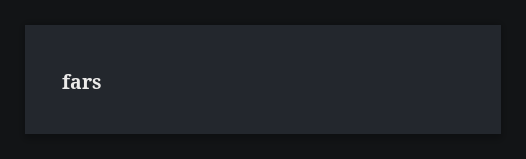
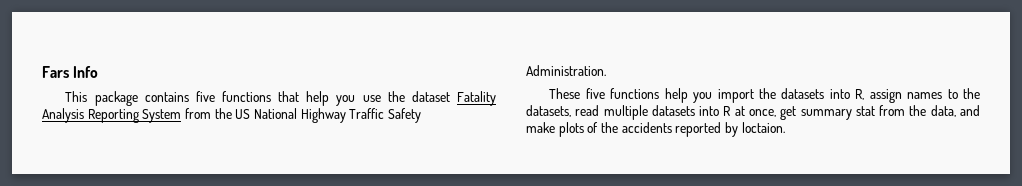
[62,74,102,89] fars -> [42,66,99,78] [65,91,497,106] [42,108,421,123] [526,65,606,76] [549,88,980,103] [526,105,980,120] [526,122,785,137] Fars Info // This package contains five functions that help you use the dataset Fatality Analysis Reporting System from the US National Highway Traffic Safety Administration. // These five functions help you import the datasets into R, assign names to the datasets, read multiple datasets into R at once, get summary stat from the data, and make plots of the accidents reported by loctaion.

